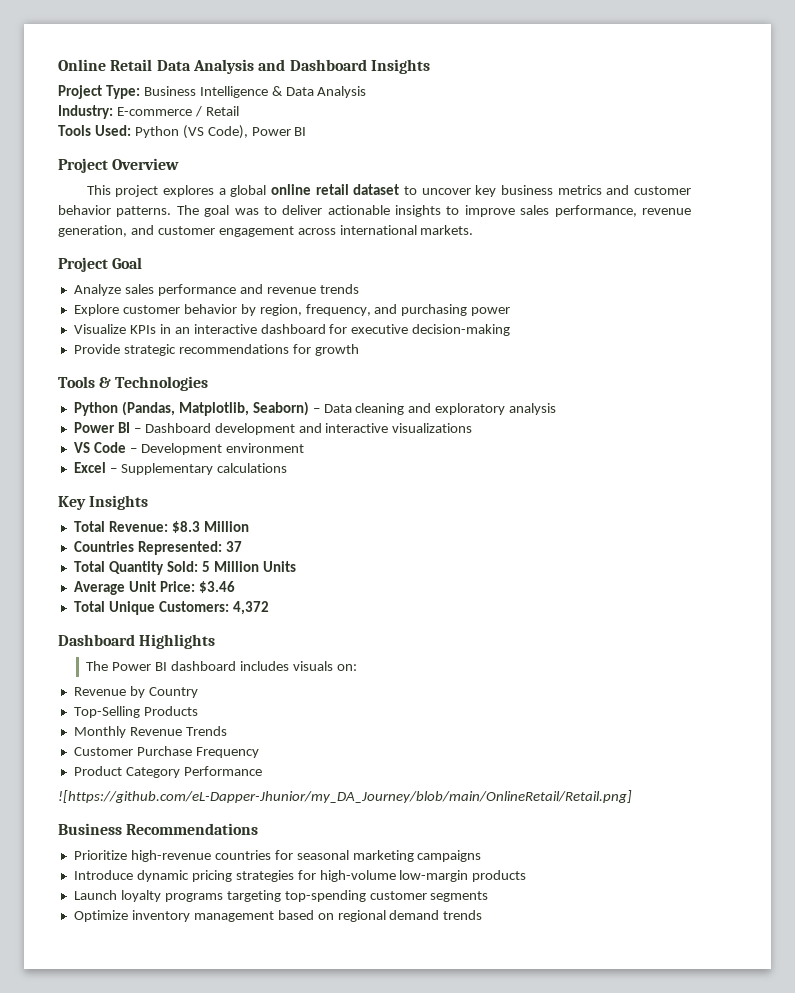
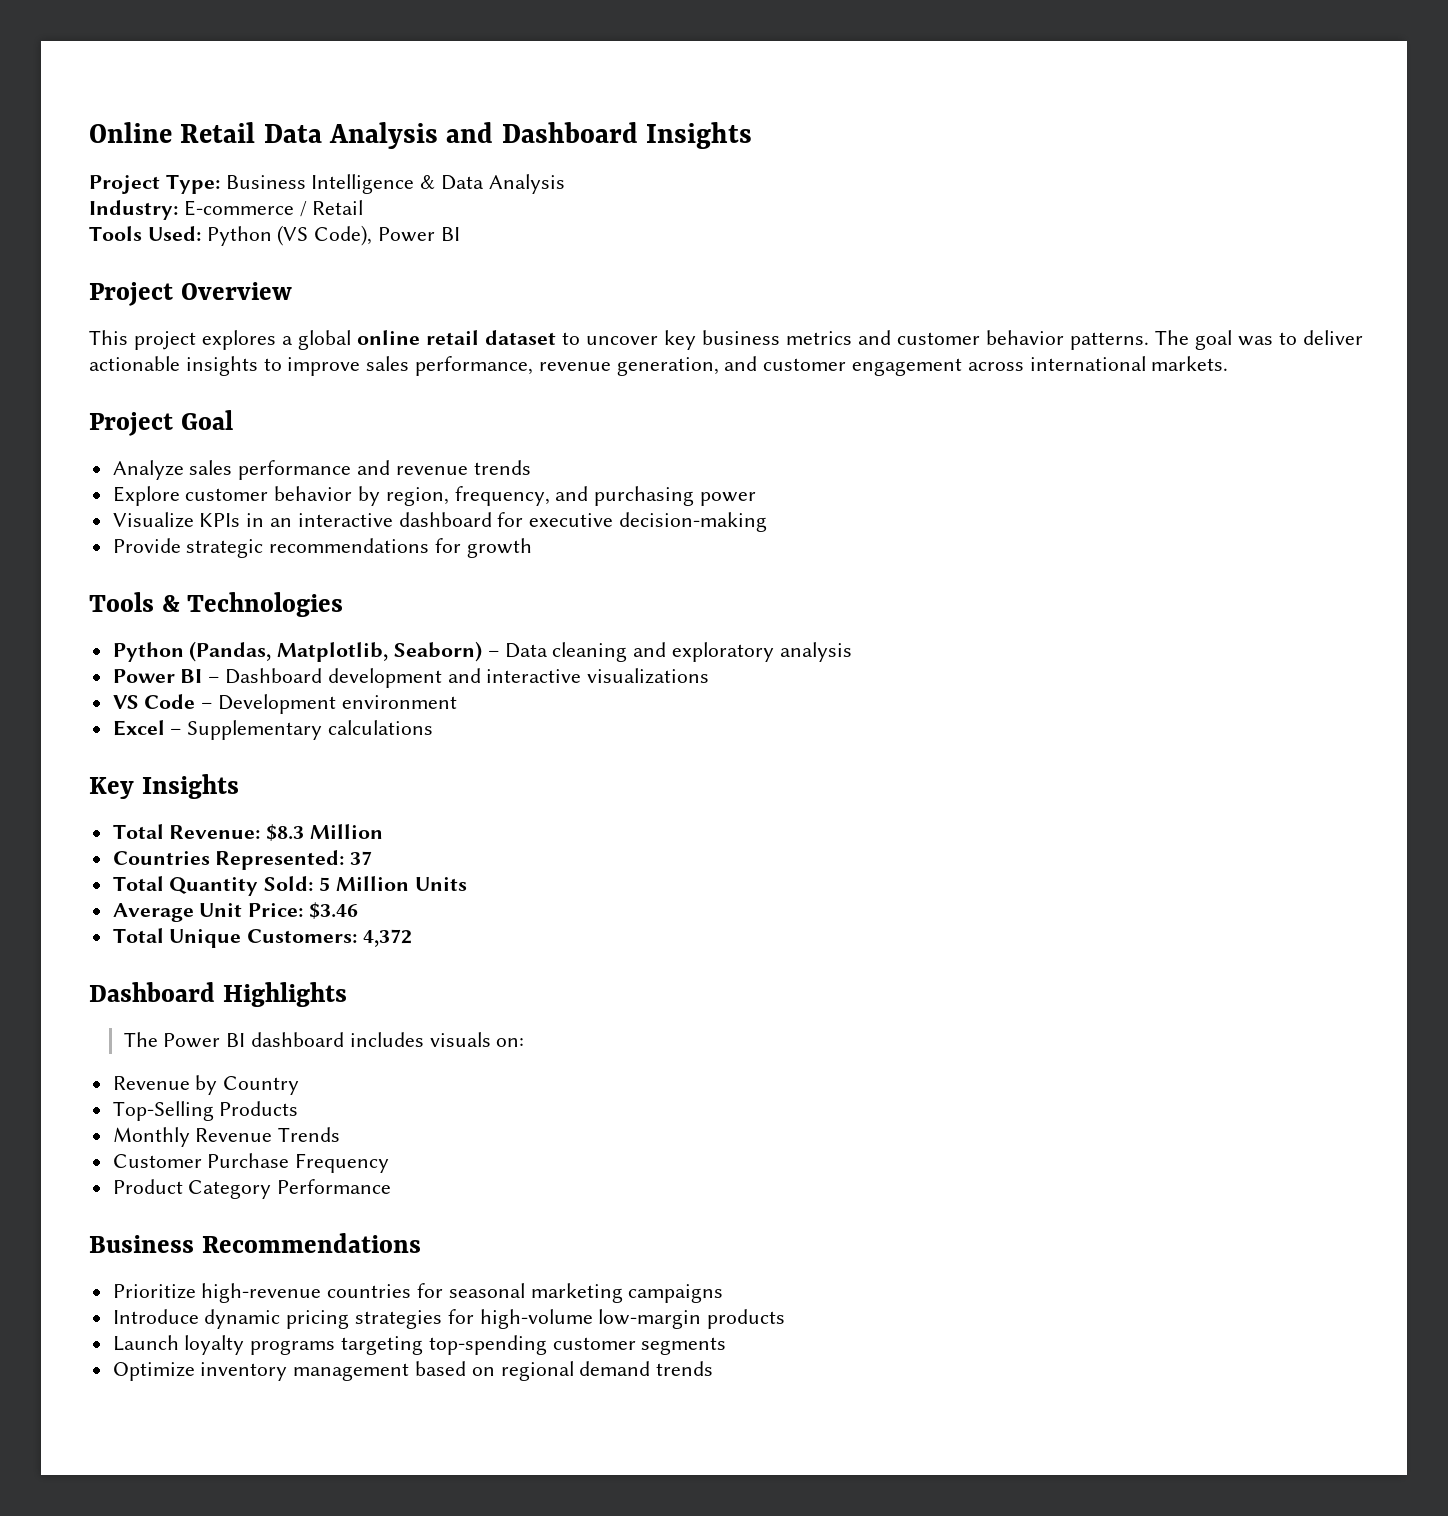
[58,790,632,803] // ![https://github.com/eL-Dapper-Jhunior/my_DA_Journey/blob/main/OnlineRetail/Retail.png] -> (392, 1186) none

